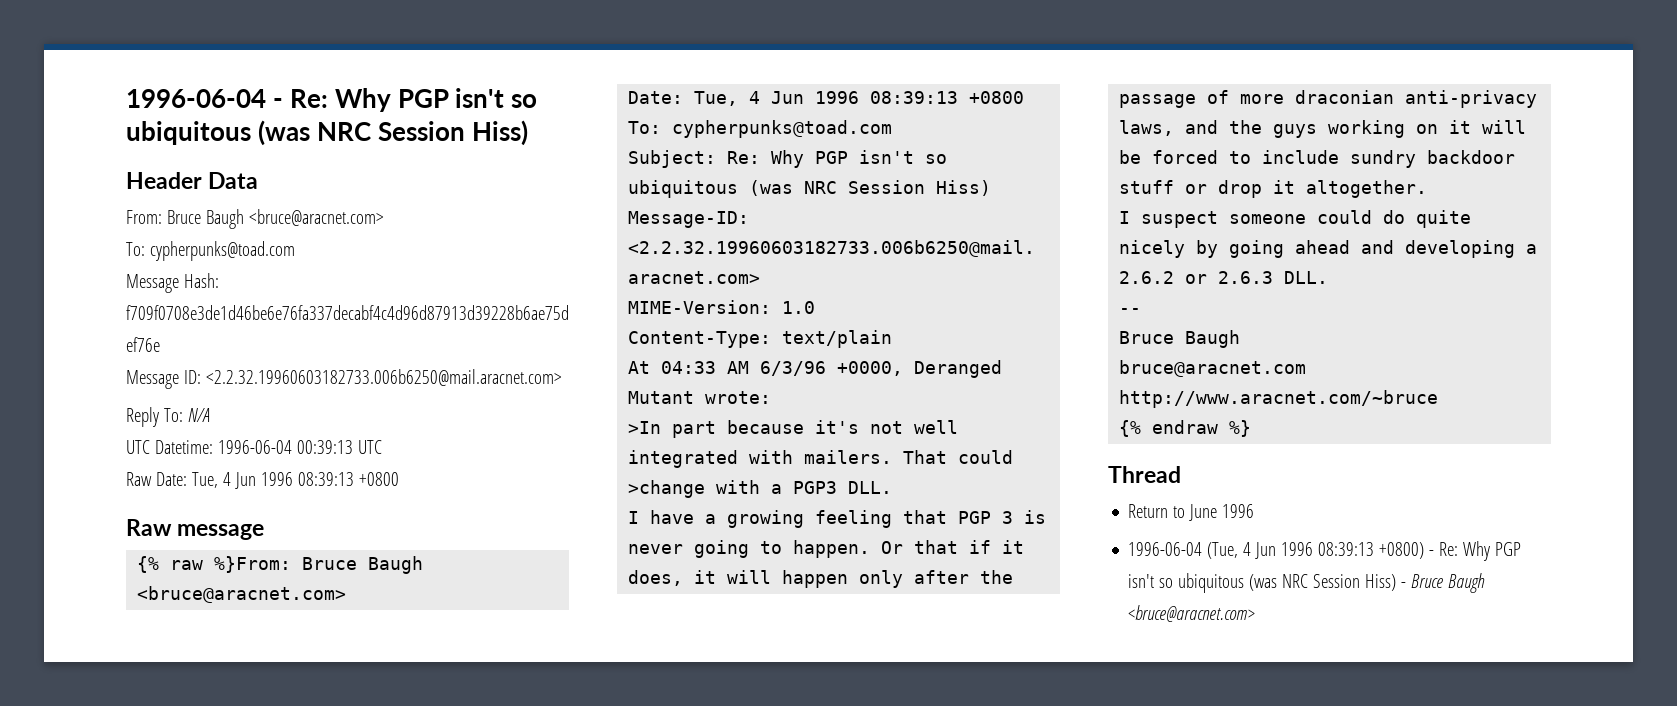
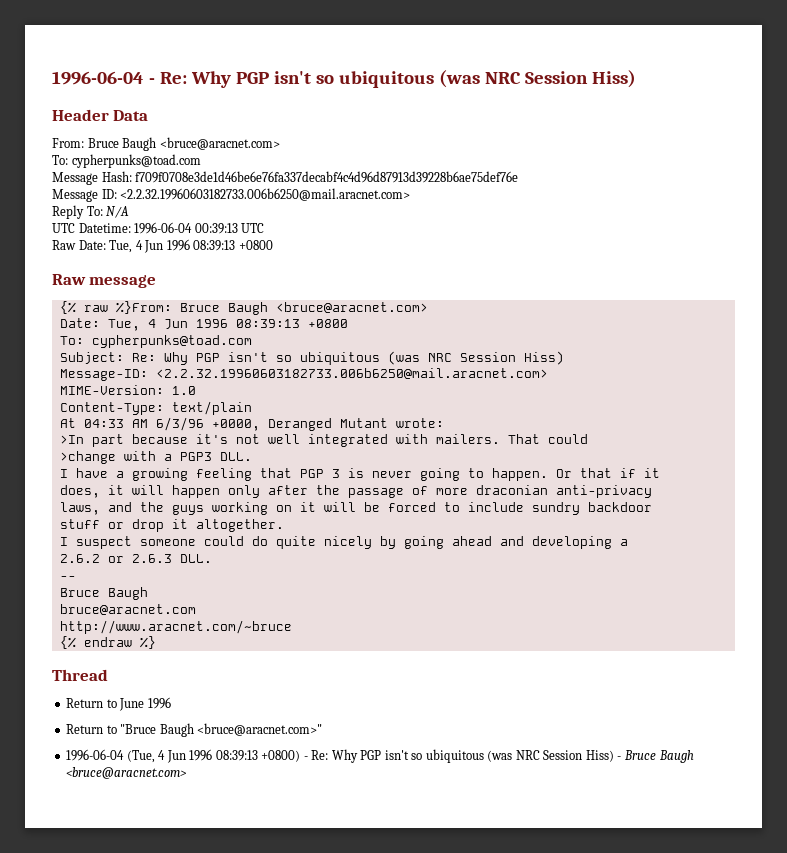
(1255, 511) none -> [66,723,323,737] // Return to "Bruce Baugh <bruce@aracnet.com>"

